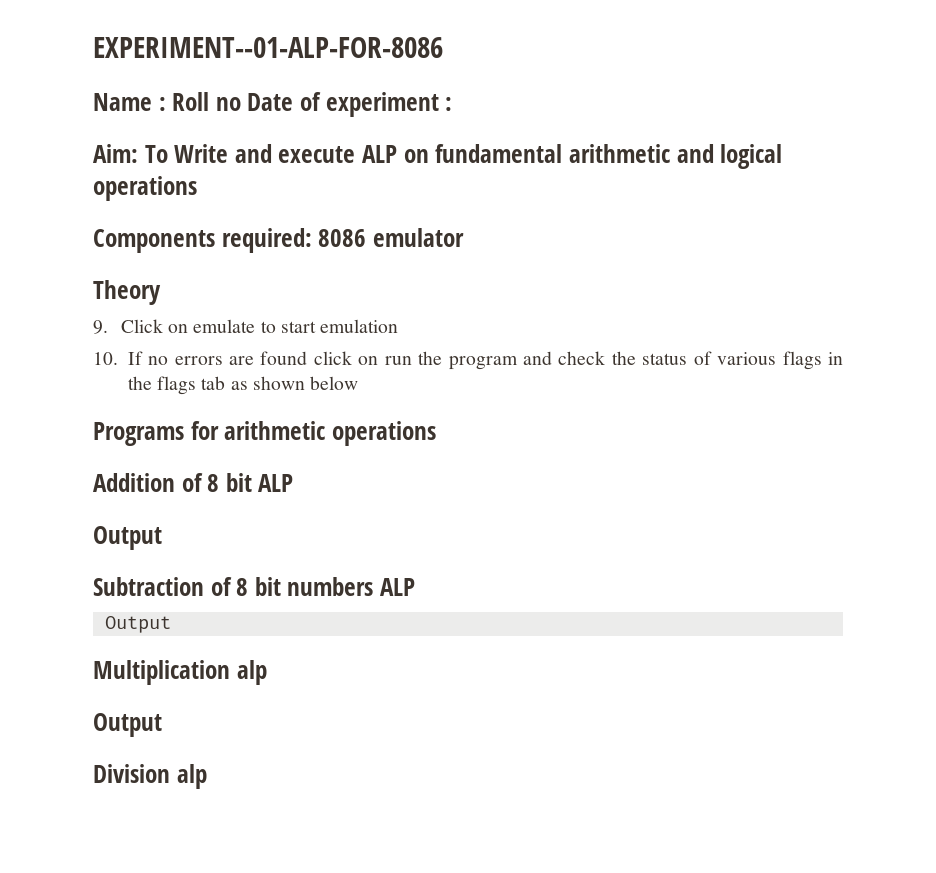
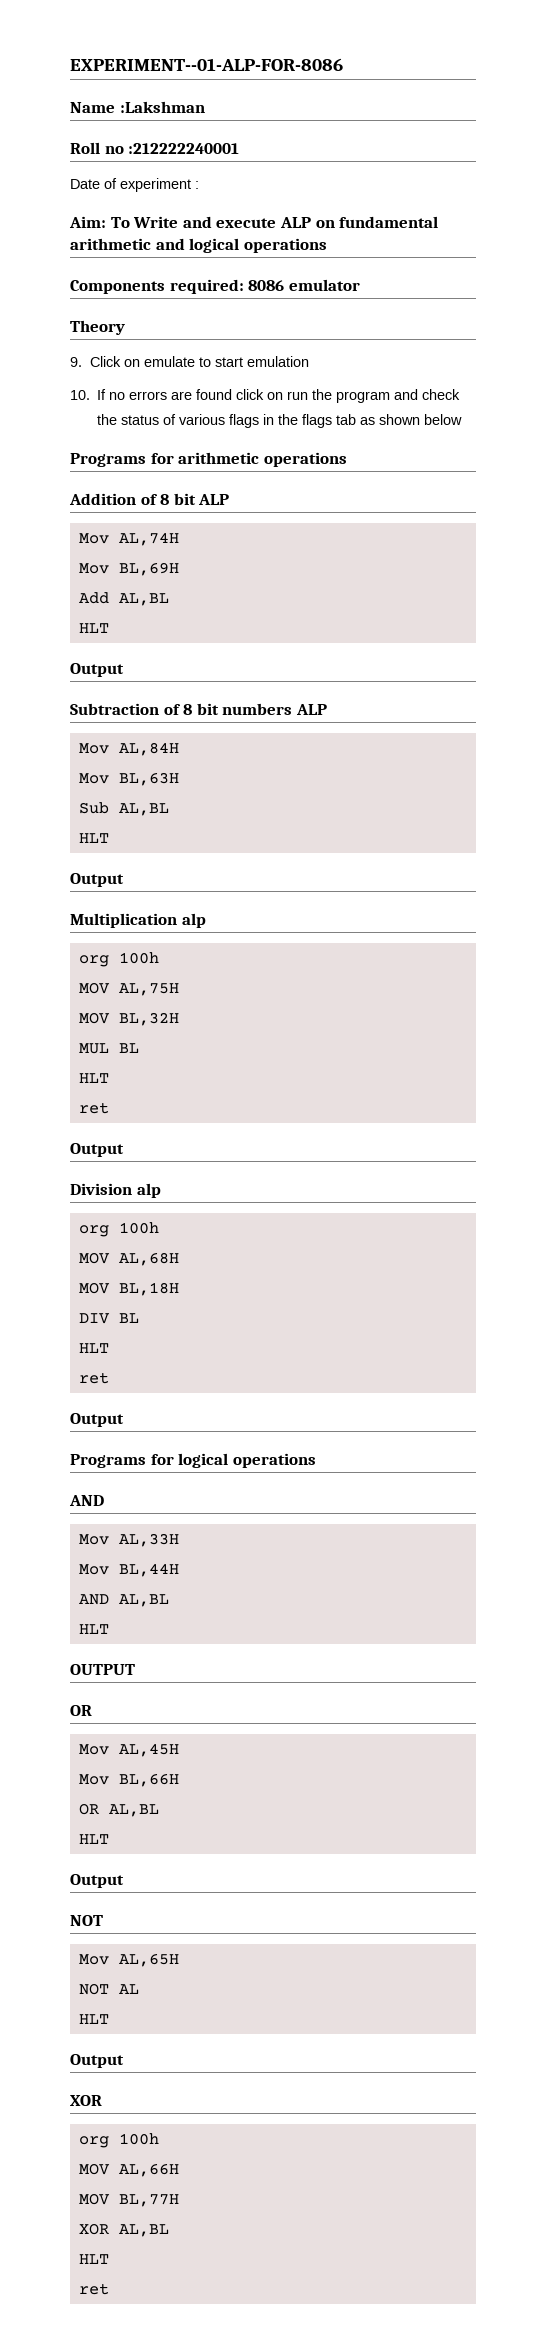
[158,97,166,111] : -> [119,101,205,113] :Lakshman //
(241, 104) none -> [128,143,240,154] :212222240001 //
(294, 483) none -> [78,532,179,546] [78,562,179,576] [78,592,169,606] [78,623,109,633] // Mov AL,74H // Mov BL,69H // Add AL,BL // HLT
[104,616,171,633] [93,660,267,685] [93,713,162,737] [93,764,207,789] Output // Multiplication alp // Output // Division alp -> [78,742,179,756] [78,772,179,786] [78,802,169,816] [78,833,109,843] [70,873,124,887] [70,913,206,928] [78,952,159,967] [78,982,179,996] [78,1012,179,1026] [78,1043,139,1054] [78,1073,109,1083] [78,1102,109,1114] [70,1143,124,1157] [70,1183,161,1198] [78,1222,159,1237] [78,1252,179,1266] [78,1282,179,1296] [78,1313,139,1324] [78,1343,109,1353] [78,1372,109,1384] [70,1413,124,1427] [70,1453,316,1468] [69,1495,104,1506] [78,1533,179,1547] [78,1563,179,1577] [78,1594,169,1607] [78,1624,109,1634] [70,1664,135,1675] [70,1705,92,1716] [78,1743,179,1757] [78,1773,179,1787] [78,1803,159,1817] [78,1834,109,1844] [70,1874,124,1888] [70,1915,103,1926] [78,1953,179,1967] [78,1983,139,1995] [78,2014,109,2024] [70,2054,124,2068] [70,2095,102,2106] [78,2133,159,2148] [78,2163,179,2177] [78,2193,179,2207] [78,2223,169,2237] [78,2254,109,2264] [78,2283,109,2295] Mov AL,84H // Mov BL,63H // Sub AL,BL // HLT // Output // Multiplication alp // org 100h // MOV AL,75H // MOV BL,32H // MUL BL // HLT // ret // Output // Division alp // org 100h // MOV AL,68H // MOV BL,18H // DIV BL // HLT // ret // Output // Programs for logical operations // AND // Mov AL,33H // Mov BL,44H // AND AL,BL // HLT // OUTPUT // OR // Mov AL,45H // Mov BL,66H // OR AL,BL // HLT // Output // NOT // Mov AL,65H // NOT AL // HLT // Output // XOR // org 100h // MOV AL,66H // MOV BL,77H // XOR AL,BL // HLT // ret

